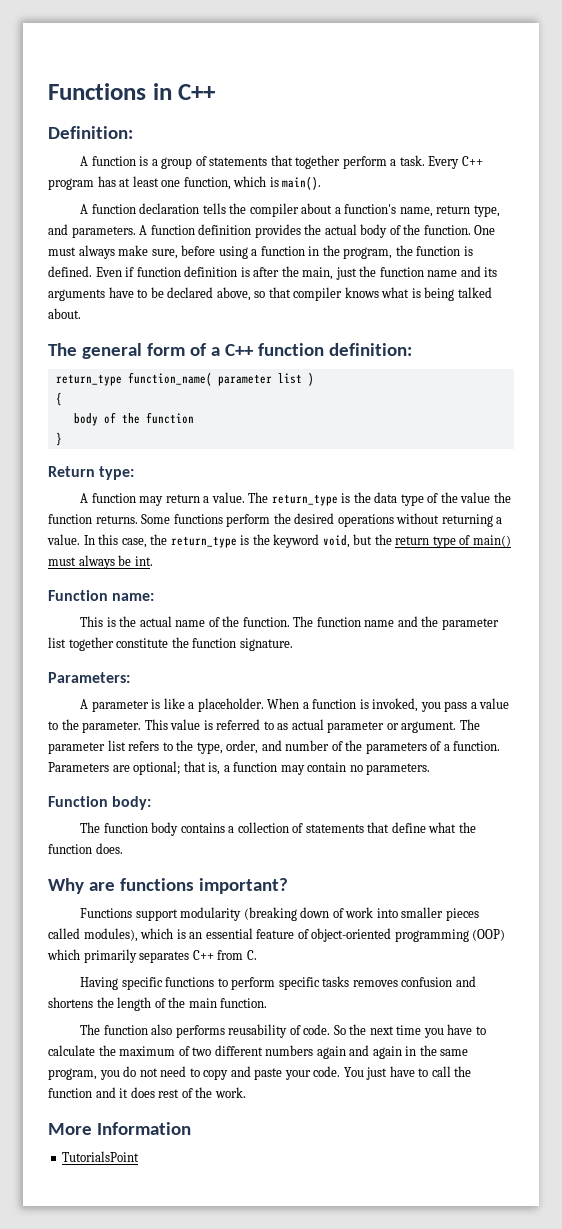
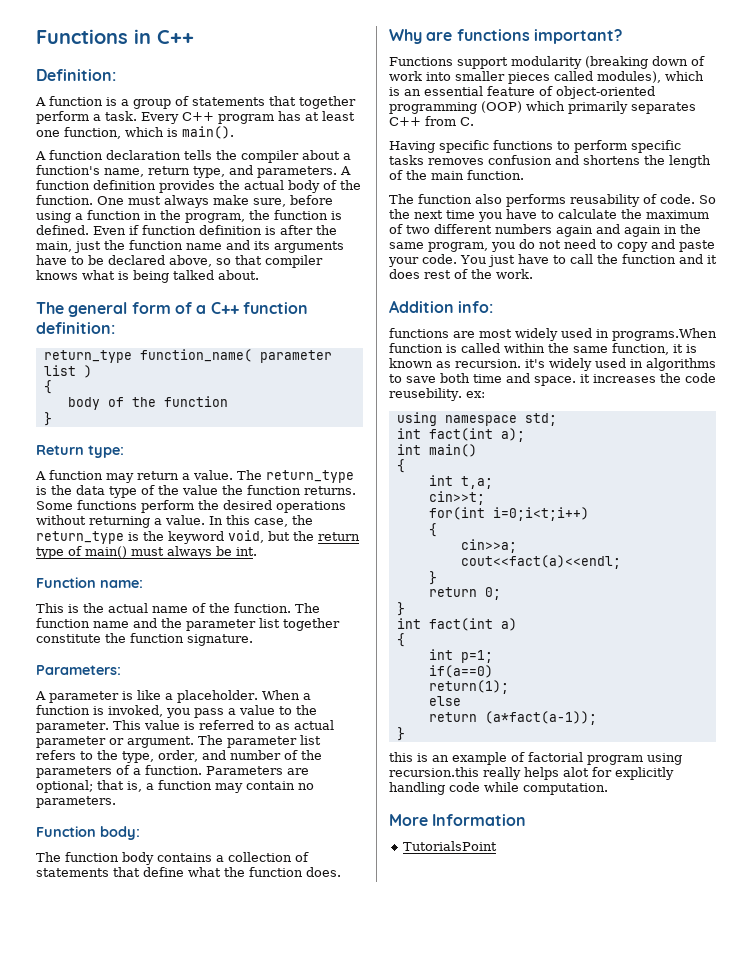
(246, 1092) none -> [389,300,494,313] [389,328,717,341] [389,343,697,355] [389,358,716,371] [389,373,716,386] [389,388,485,401] [396,412,557,426] [396,428,525,442] [396,444,477,457] [396,459,405,473] [428,475,493,489] [428,491,485,505] [428,507,589,521] [428,523,437,537] [460,539,517,553] [460,555,621,569] [428,571,437,585] [428,587,501,600] [396,602,405,616] [396,618,517,631] [396,633,405,647] [428,649,493,663] [428,665,493,678] [428,680,509,694] [428,696,461,706] [428,711,597,725] [396,727,405,741] [389,752,682,765] [389,767,674,780] [389,782,608,795] // Addition info: // functions are most widely used in programs.When function is called within the same function, it is known as recursion. it's widely used in algorithms to save both time and space. it increases the code reusebility. ex: // using namespace std; // int fact(int a); // int main() // { // int t,a; // cin>>t; // for(int i=0;i<t;i++) // { // cin>>a; // cout<<fact(a)<<endl; // } // return 0; // } // int fact(int a) // { // int p=1; // if(a==0) // return(1); // else // return (a*fact(a-1)); // } // this is an example of factorial program using recursion.this really helps alot for explicitly handling code while computation.

